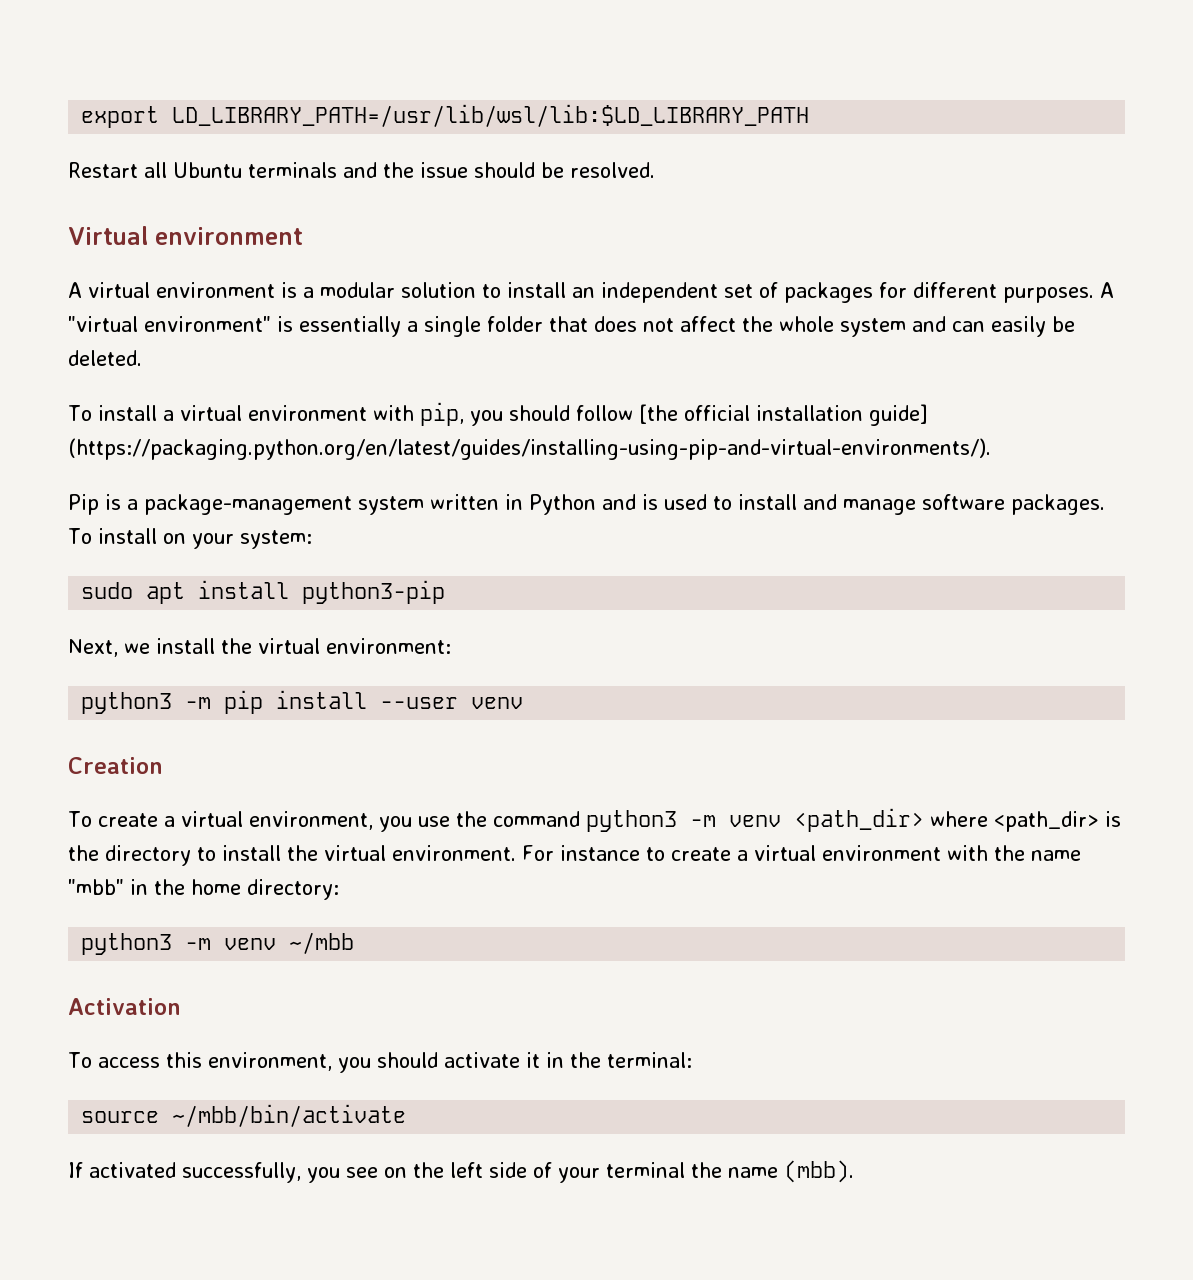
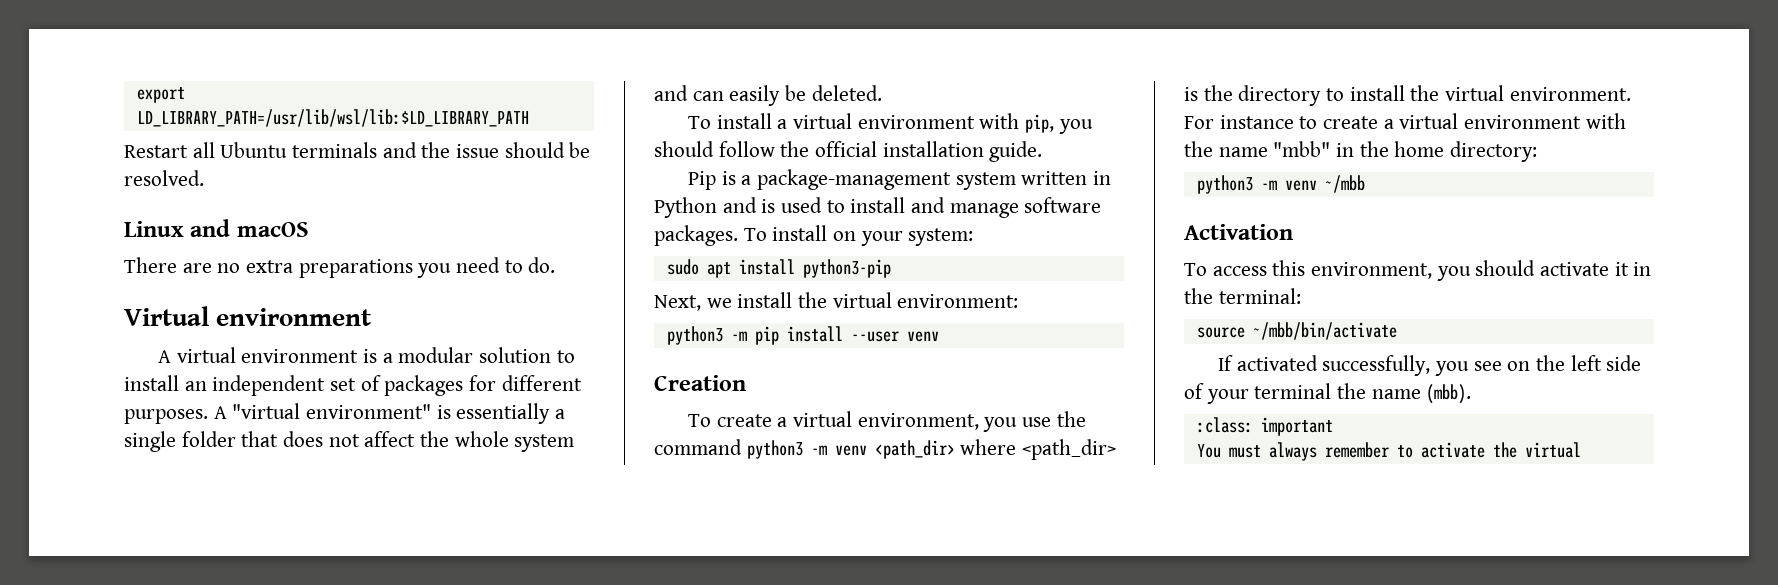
(655, 170) none -> [124,219,309,237] [124,257,556,278] // Linux and macOS // There are no extra preparations you need to do.
[638,404,678,424] [the -> [780,141,810,157] the
[868,404,928,426] [68,438,991,460] guide] (https://packaging.python.org/en/latest/guides/installing-using-pip-and-virtual-environments/). -> [989,141,1043,162] guide.
(854, 1171) none -> [1196,417,1333,436] [1196,442,1581,461] // :class: important // You must always remember to activate the virtual

